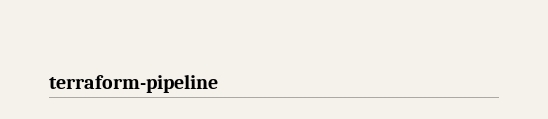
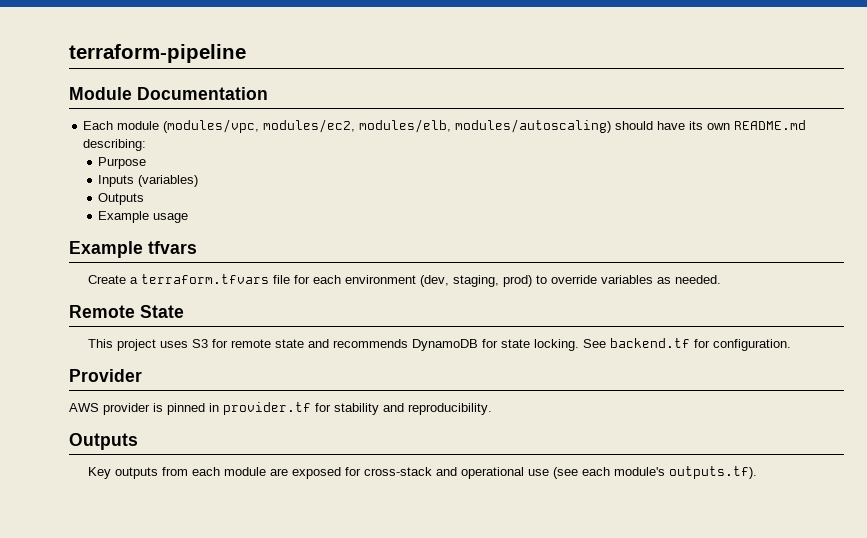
(218, 83) none -> [69,87,268,100] [83,119,807,133] [83,139,147,151] [98,157,147,169] [98,175,199,187] [98,193,145,205] [98,211,189,223] [69,241,197,258] [87,274,721,287] [69,305,184,318] [87,338,791,351] [69,369,142,382] [69,402,492,415] [69,433,138,450] [87,466,757,479] // Module Documentation // Each module (modules/vpc, modules/ec2, modules/elb, modules/autoscaling) should have its own README.md describing: // Purpose // Inputs (variables) // Outputs // Example usage // Example tfvars // Create a terraform.tfvars file for each environment (dev, staging, prod) to override variables as needed. // Remote State // This project uses S3 for remote state and recommends DynamoDB for state locking. See backend.tf for configuration. // Provider // AWS provider is pinned in provider.tf for stability and reproducibility. // Outputs // Key outputs from each module are exposed for cross-stack and operational use (see each module's outputs.tf).

